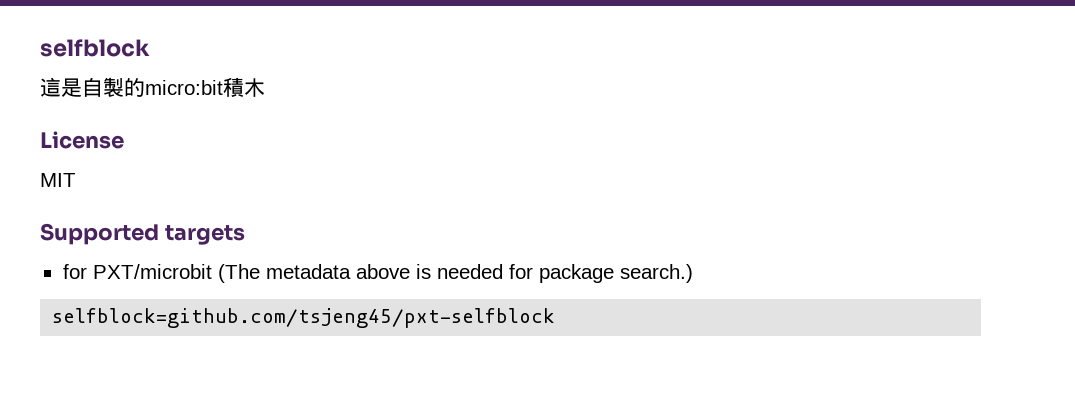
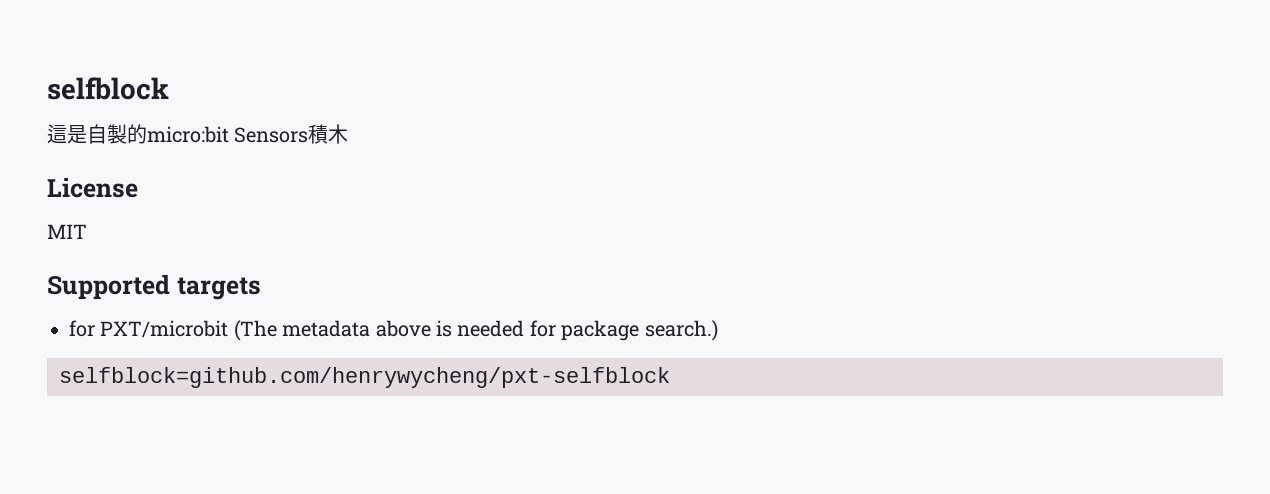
(223, 87) none -> [234,127,309,143] Sensors
[52,308,556,328] selfblock=github.com/tsjeng45/pxt-selfblock -> [59,367,670,388] selfblock=github.com/henrywycheng/pxt-selfblock

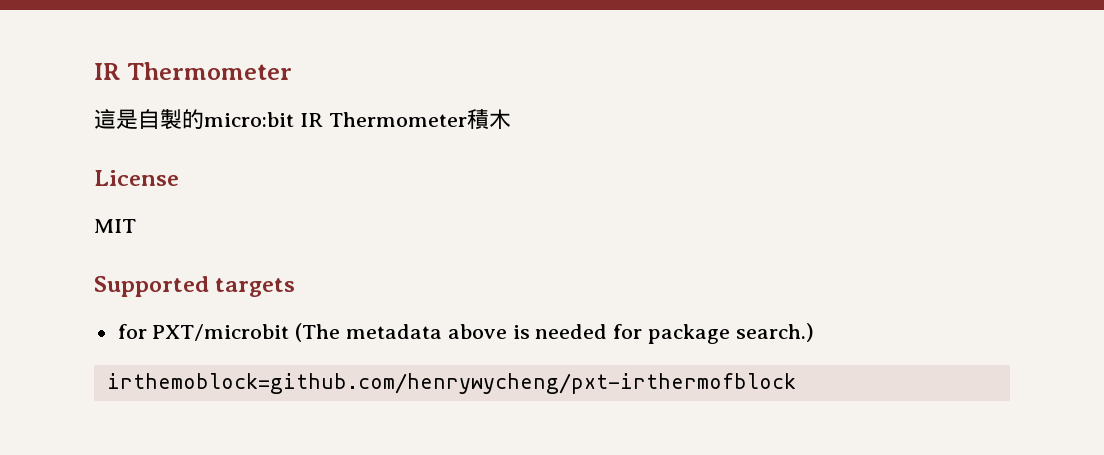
[47,77,169,100] selfblock -> [94,62,292,80] IR Thermometer
[234,127,309,143] Sensors -> [299,112,467,127] IR Thermometer
[59,367,670,388] selfblock=github.com/henrywycheng/pxt-selfblock -> [106,373,796,394] irthemoblock=github.com/henrywycheng/pxt-irthermofblock

